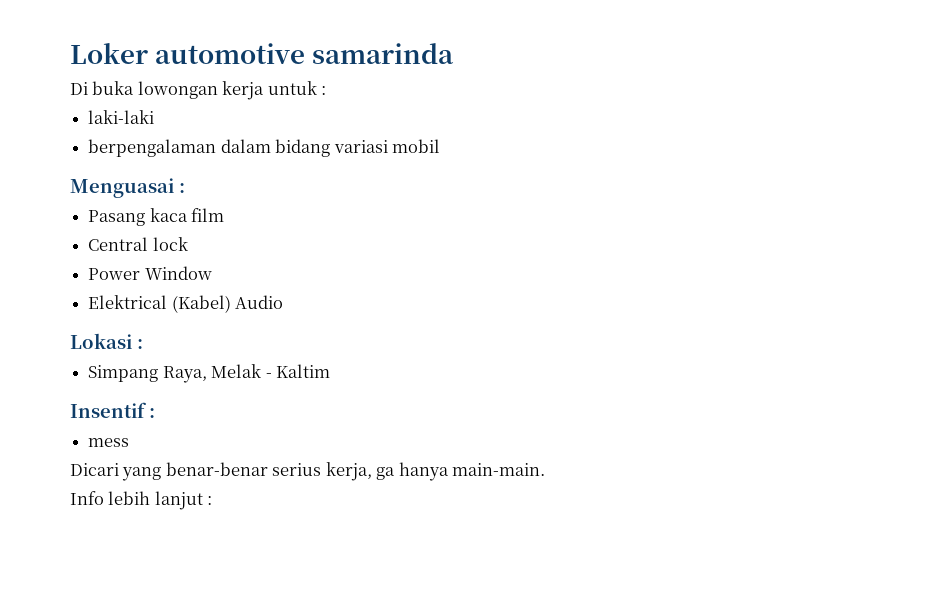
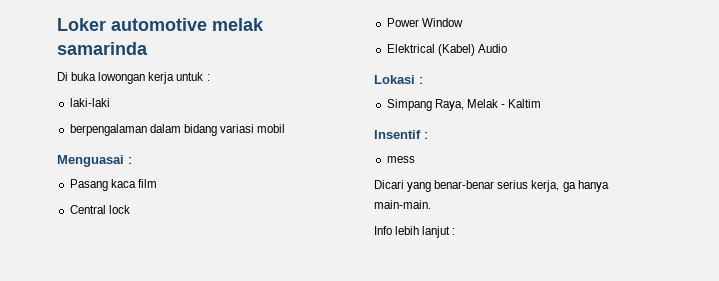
(306, 53) none -> [212,18,264,31] melak

